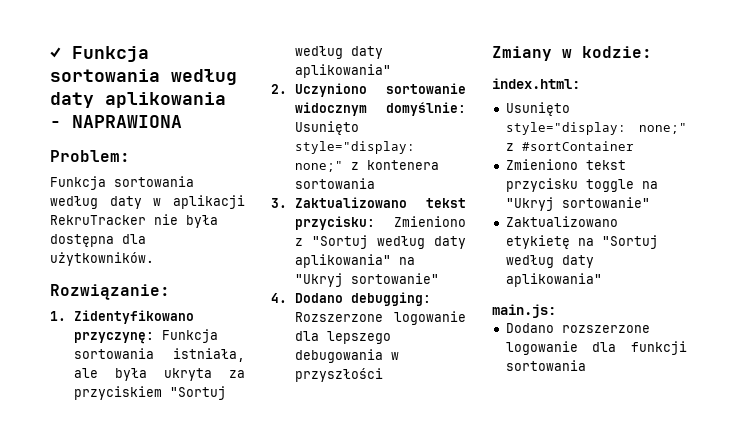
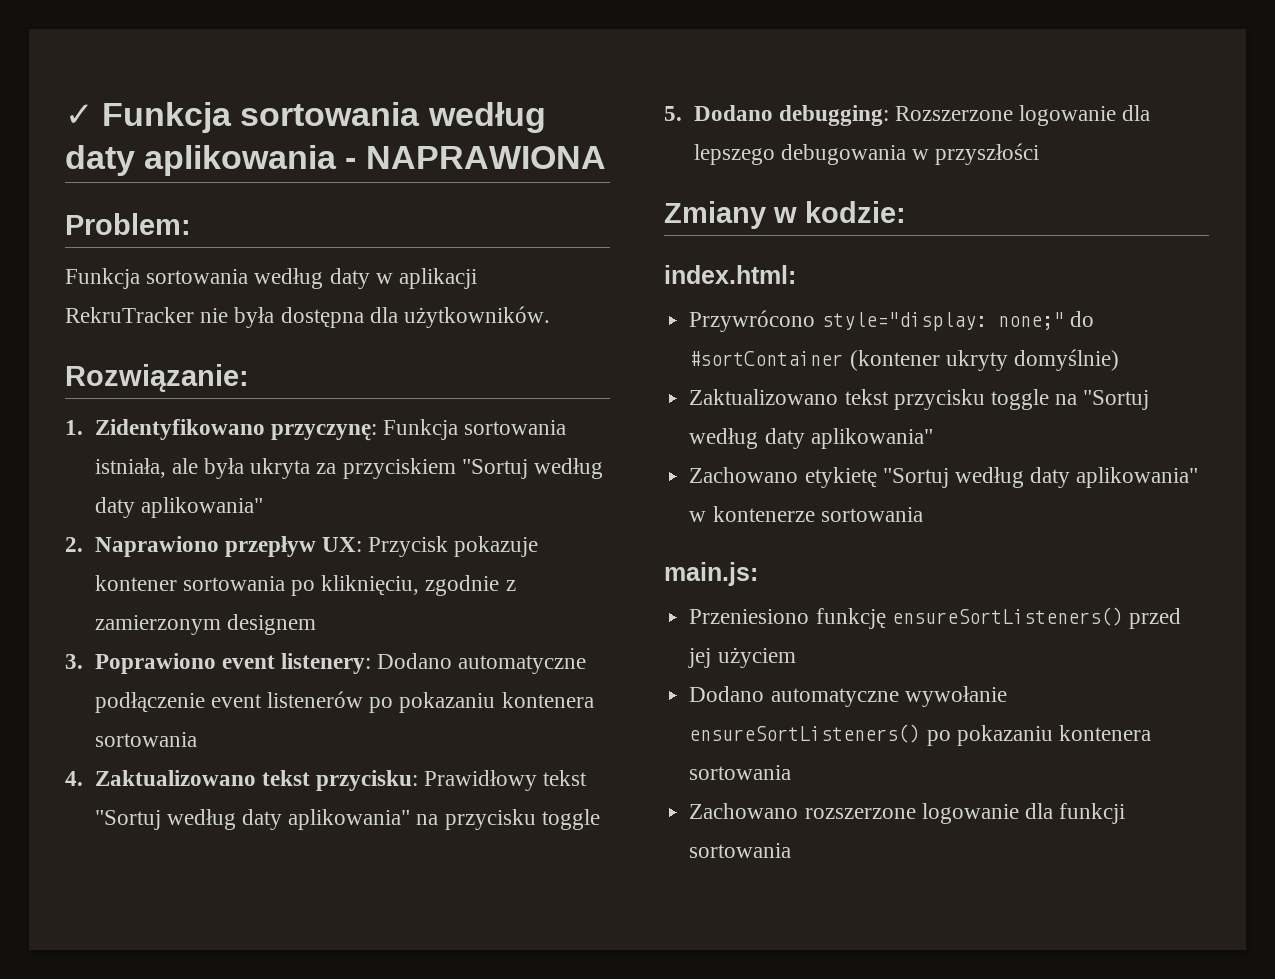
[294,83,466,97] [294,102,466,116] [294,121,359,135] [294,141,415,154] [294,160,439,172] [294,178,375,189] [271,198,287,208] Uczyniono sortowanie widocznym domyślnie: Usunięto style="display: none;" z kontenera sortowania // 3. -> [94,536,539,557] [94,575,516,596] [94,614,316,635] [65,653,587,674] [94,691,594,713] [94,732,197,747] [65,771,83,786] Naprawiono przepływ UX: Przycisk pokazuje kontener sortowania po kliknięciu, zgodnie z zamierzonym designem // 3. Poprawiono event listenery: Dodano automatyczne podłączenie event listenerów po pokazaniu kontenera sortowania // 4.
[394,216,466,227] [294,238,303,246] Zmieniono z -> [424,770,588,791] Prawidłowy tekst
[294,273,439,287] [271,293,287,303] "Ukryj sortowanie" // 4. -> [444,809,600,830] [664,106,682,121] przycisku toggle // 5.
[505,102,570,116] [505,122,687,135] [505,143,514,151] Usunięto style="display: none;" z -> [689,310,1094,332] Przywrócono style="display: none;" do
[505,159,626,170] [505,178,658,192] [505,197,650,211] [505,216,618,227] [505,235,658,249] [505,255,594,268] [505,273,602,287] [492,304,556,318] [505,323,554,333] // Zmieniono tekst przycisku toggle na "Ukryj sortowanie" // Zaktualizowano etykietę na "Sortuj według daty aplikowania" // main.js: // Dodano -> [849,349,1119,371] [689,389,1150,410] [689,428,933,449] [689,467,1199,488] [689,506,923,522] [664,562,758,586] [689,607,1181,629] [688,647,796,668] [689,686,1007,707] [689,724,1151,746] [689,765,792,780] [689,803,799,819] (kontener ukryty domyślnie) // Zaktualizowano tekst przycisku toggle na "Sortuj według daty aplikowania" // Zachowano etykietę "Sortuj według daty aplikowania" w kontenerze sortowania // main.js: // Przeniesiono funkcję ensureSortListeners() przed jej użyciem // Dodano automatyczne wywołanie ensureSortListeners() po pokazaniu kontenera sortowania // Zachowano

